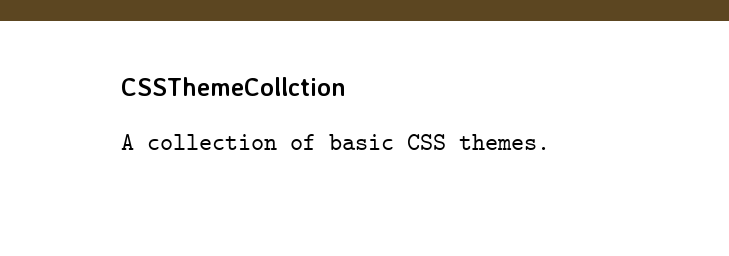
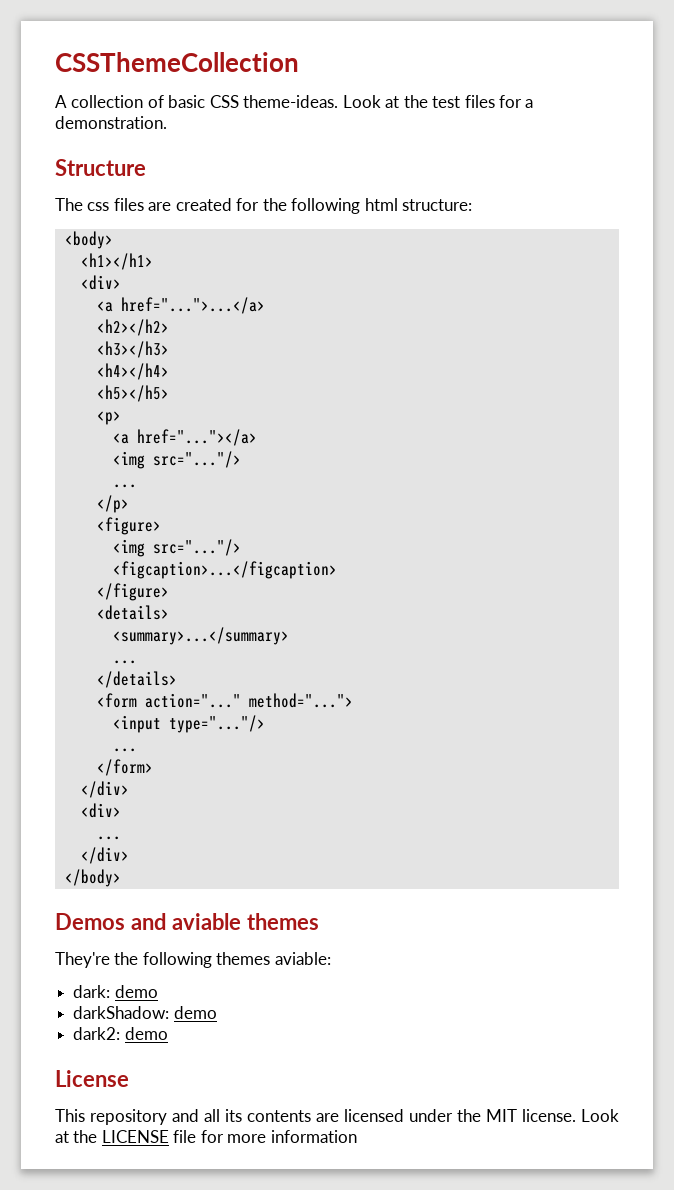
[121,77,346,96] CSSThemeCollction -> [55,52,299,72] CSSThemeCollection
[459,134,550,150] themes. -> [243,95,534,108] [55,116,167,129] [55,159,146,176] [55,198,473,214] [64,231,113,249] [80,253,153,270] [80,275,121,290] [96,297,265,314] [96,319,169,336] [96,341,169,358] [96,363,169,380] [96,385,169,402] [96,411,121,425] [112,429,257,446] [112,451,241,469] [112,484,137,488] [96,495,129,513] [96,517,161,535] [112,539,241,557] [112,561,337,579] [96,583,169,601] [96,605,169,620] [112,627,289,645] [112,660,137,664] [96,671,177,688] [96,693,353,708] [112,715,265,733] [112,748,137,752] [96,759,153,776] [80,781,129,798] [80,803,121,818] [96,836,121,840] [80,847,129,864] [64,869,121,887] [55,913,319,930] [55,952,331,968] [73,985,158,998] [73,1006,217,1019] [73,1027,168,1040] [55,1070,129,1087] [55,1109,619,1125] [55,1130,357,1143] theme-ideas. Look at the test files for a demonstration. // Structure // The css files are created for the following html structure: // <body> // <h1></h1> // <div> // <a href="...">...</a> // <h2></h2> // <h3></h3> // <h4></h4> // <h5></h5> // <p> // <a href="..."></a> // <img src="..."/> // ... // </p> // <figure> // <img src="..."/> // <figcaption>...</figcaption> // </figure> // <details> // <summary>...</summary> // ... // </details> // <form action="..." method="..."> // <input type="..."/> // ... // </form> // </div> // <div> // ... // </div> // </body> // Demos and aviable themes // They're the following themes aviable: // dark: demo // darkShadow: demo // dark2: demo // License // This repository and all its contents are licensed under the MIT license. Look at the LICENSE file for more information

